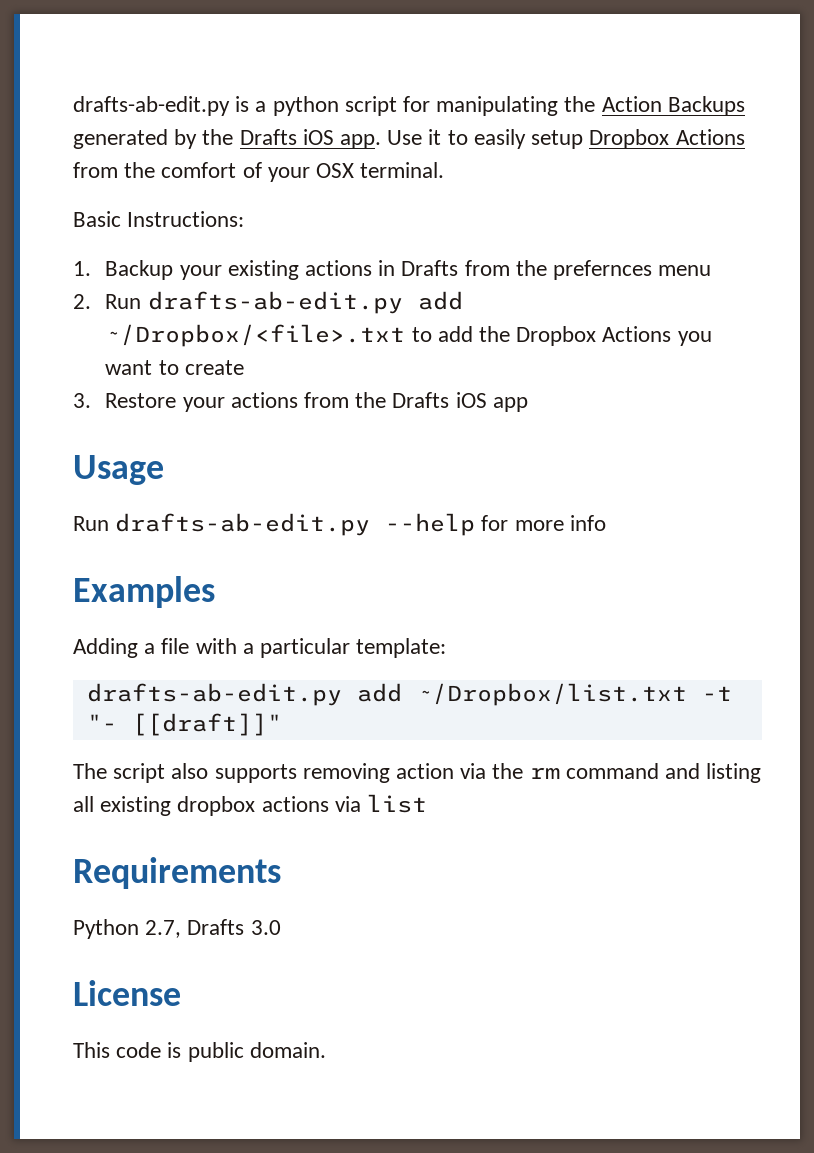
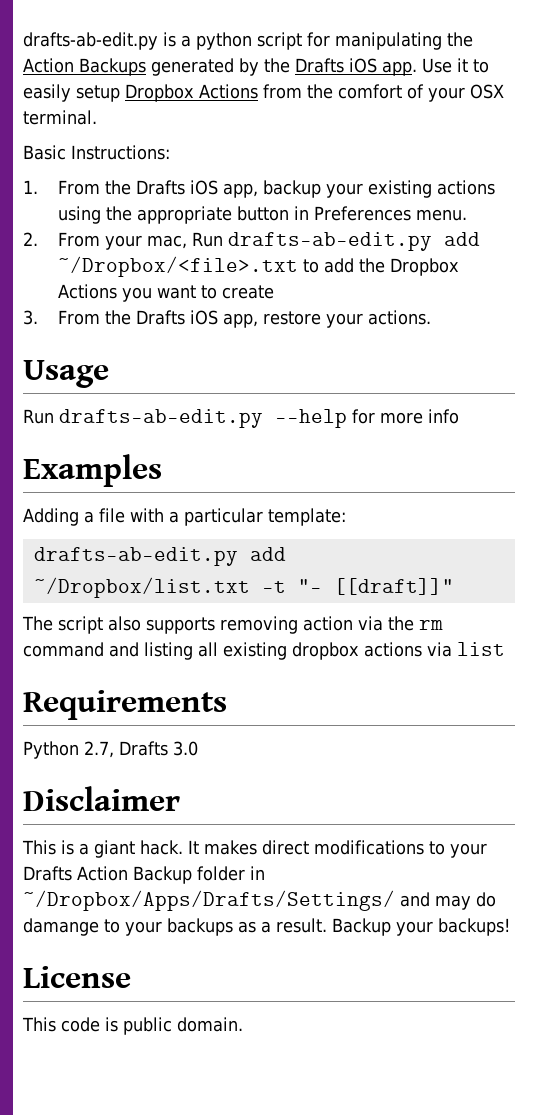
[105,260,712,280] [73,294,91,309] Backup your existing actions in Drafts from the prefernces menu // 2. -> [57,180,495,198] [57,206,467,224] [23,232,187,250] From the Drafts iOS app, backup your existing actions using the appropriate button in Preferences menu. // 2. From your mac,
[105,392,528,412] Restore your actions from the Drafts iOS app -> [57,310,431,328] From the Drafts iOS app, restore your actions.
(281, 927) none -> [23,786,180,811] [22,840,487,858] [23,866,265,884] [23,890,496,911] [23,918,510,936] // Disclaimer // This is a giant hack. It makes direct modifications to your Drafts Action Backup folder in ~/Dropbox/Apps/Drafts/Settings/ and may do damange to your backups as a result. Backup your backups!

